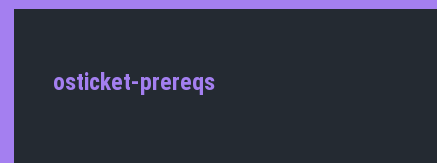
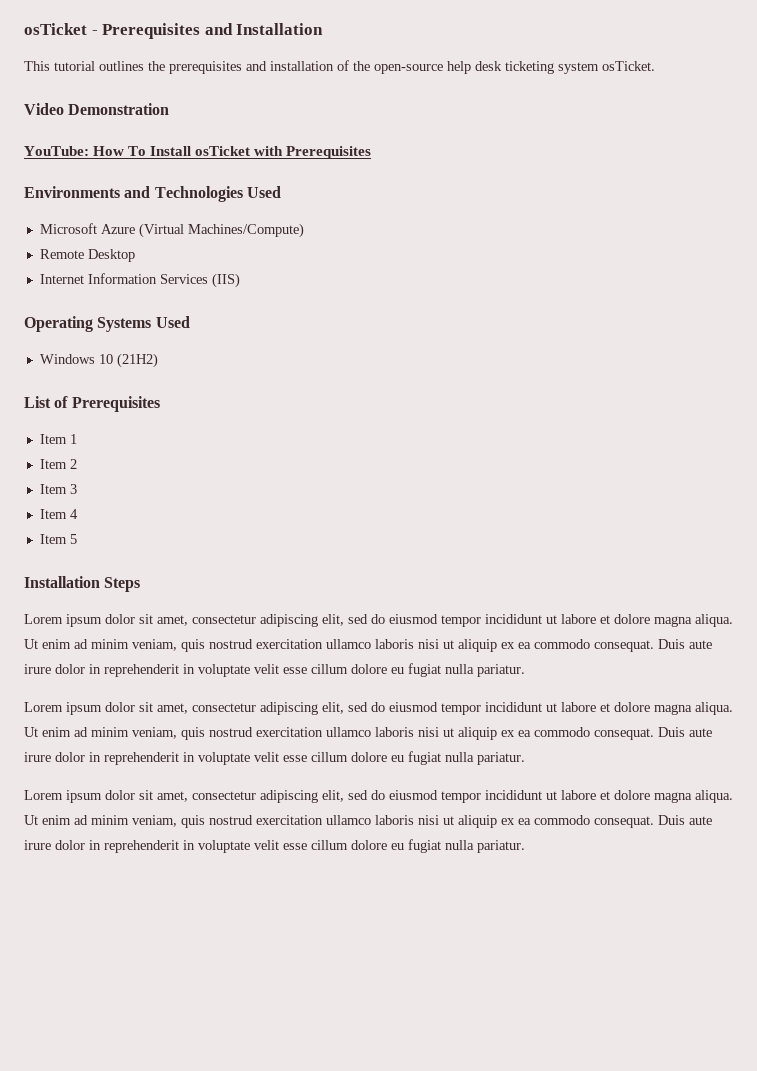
[53,72,215,95] osticket-prereqs -> [24,23,324,39] [24,60,655,74] [24,103,170,115] [24,146,372,159] [24,186,281,202] [39,223,304,238] [39,249,135,262] [39,273,240,288] [24,316,190,332] [39,353,158,368] [24,396,160,412] [39,434,77,444] [39,459,77,469] [39,484,77,494] [39,509,78,519] [39,534,77,544] [24,576,141,592] [24,614,733,627] [24,639,712,652] [24,663,525,677] [24,702,733,715] [24,727,712,740] [24,751,525,765] [24,790,733,803] [24,815,712,828] [24,839,525,853] osTicket - Prerequisites and Installation // This tutorial outlines the prerequisites and installation of the open-source help desk ticketing system osTicket. // Video Demonstration // YouTube: How To Install osTicket with Prerequisites // Environments and Technologies Used // Microsoft Azure (Virtual Machines/Compute) // Remote Desktop // Internet Information Services (IIS) // Operating Systems Used // Windows 10 (21H2) // List of Prerequisites // Item 1 // Item 2 // Item 3 // Item 4 // Item 5 // Installation Steps // Lorem ipsum dolor sit amet, consectetur adipiscing elit, sed do eiusmod tempor incididunt ut labore et dolore magna aliqua. Ut enim ad minim veniam, quis nostrud exercitation ullamco laboris nisi ut aliquip ex ea commodo consequat. Duis aute irure dolor in reprehenderit in voluptate velit esse cillum dolore eu fugiat nulla pariatur. // Lorem ipsum dolor sit amet, consectetur adipiscing elit, sed do eiusmod tempor incididunt ut labore et dolore magna aliqua. Ut enim ad minim veniam, quis nostrud exercitation ullamco laboris nisi ut aliquip ex ea commodo consequat. Duis aute irure dolor in reprehenderit in voluptate velit esse cillum dolore eu fugiat nulla pariatur. // Lorem ipsum dolor sit amet, consectetur adipiscing elit, sed do eiusmod tempor incididunt ut labore et dolore magna aliqua. Ut enim ad minim veniam, quis nostrud exercitation ullamco laboris nisi ut aliquip ex ea commodo consequat. Duis aute irure dolor in reprehenderit in voluptate velit esse cillum dolore eu fugiat nulla pariatur.

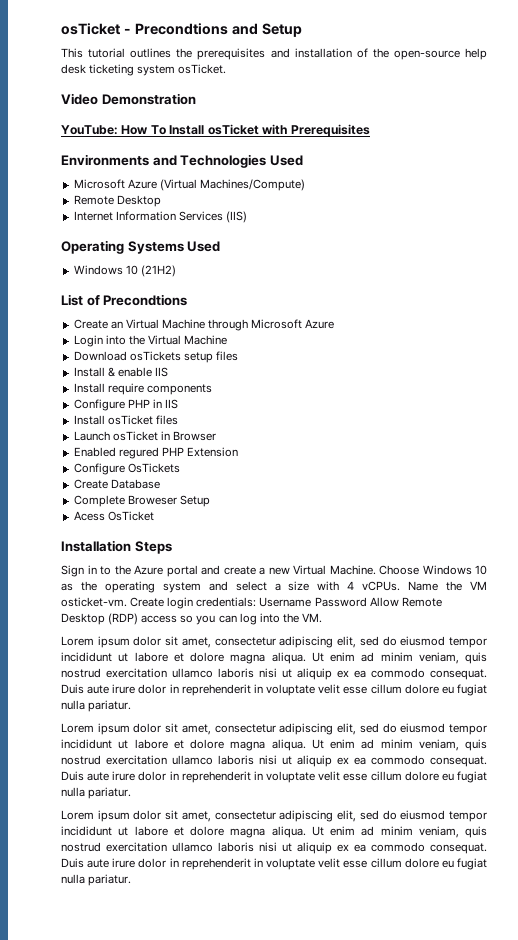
[102,23,324,39] Prerequisites and Installation -> [134,23,302,37] Precondtions and Setup
[71,396,160,412] [39,434,77,444] [39,459,77,469] [39,484,77,494] [39,509,78,519] [39,534,77,544] [24,576,141,592] Prerequisites // Item 1 // Item 2 // Item 3 // Item 4 // Item 5 // Installation Steps -> [103,294,188,306] [73,319,335,331] [73,335,228,347] [73,351,238,363] [73,367,168,377] [73,383,212,395] [73,399,178,411] [73,415,178,425] [73,431,216,441] [73,447,238,459] [73,463,180,475] [73,479,160,489] [73,495,210,507] [73,511,154,521] [61,540,172,554] [61,565,487,577] [61,581,487,593] [61,597,442,609] [61,613,322,625] Precondtions // Create an Virtual Machine through Microsoft Azure // Login into the Virtual Machine // Download osTickets setup files // Install & enable IIS // Install require components // Configure PHP in IIS // Install osTicket files // Launch osTicket in Browser // Enabled regured PHP Extension // Configure OsTickets // Create Database // Complete Broweser Setup // Acess OsTicket // Installation Steps // Sign in to the Azure portal and create a new Virtual Machine. Choose Windows 10 as the operating system and select a size with 4 vCPUs. Name the VM osticket-vm. Create login credentials: Username Password Allow Remote Desktop (RDP) access so you can log into the VM.

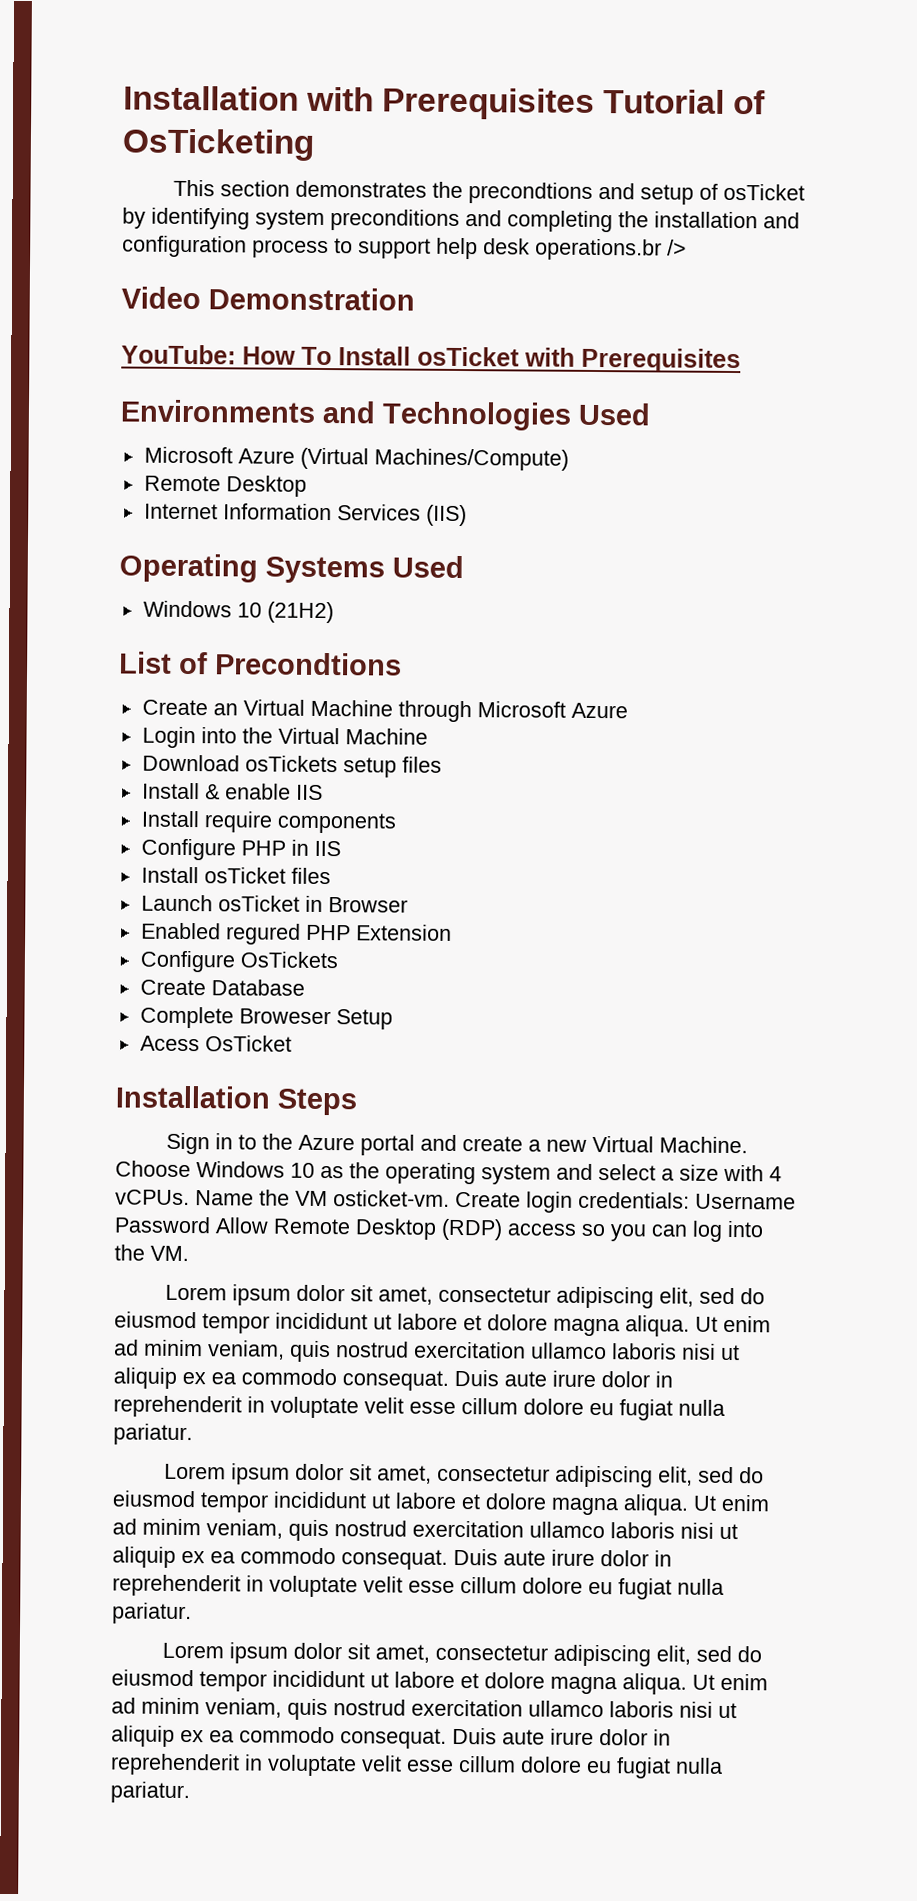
[61,23,302,37] [61,48,488,60] [61,64,227,76] osTicket - Precondtions and Setup // This tutorial outlines the prerequisites and installation of the open-source help desk ticketing system osTicket. -> [123,85,767,120] [122,128,315,161] [172,179,805,205] [122,207,800,233] [122,235,687,261] Installation with Prerequisites Tutorial of OsTicketing // This section demonstrates the precondtions and setup of osTicket by identifying system preconditions and completing the installation and configuration process to support help desk operations.br />

